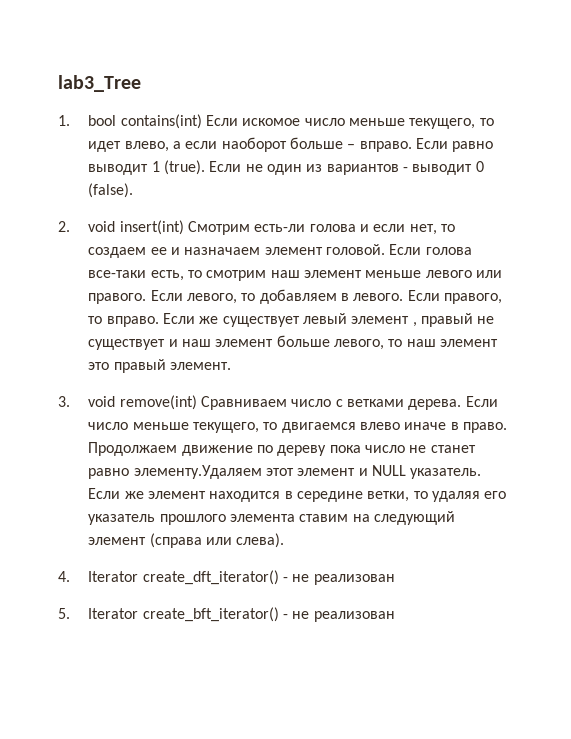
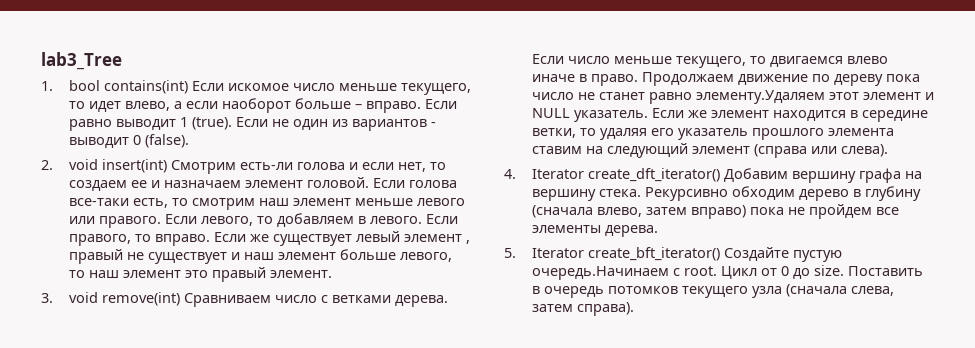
[282,574,395,585] [58,607,395,622] - не реализован // 5. Iterator create_bft_iterator() - не реализован -> [723,168,922,183] [531,186,921,201] [531,204,899,219] [531,225,658,237] [504,247,842,262] [531,265,923,280] [531,284,894,298] [531,302,634,316] Добавим вершину графа на вершину стека. Рекурсивно обходим дерево в глубину (сначала влево, затем вправо) пока не пройдем все элементы дерева. // 5. Iterator create_bft_iterator() Создайте пустую очередь.Начинаем с root. Цикл от 0 до size. Поставить в очередь потомков текущего узла (сначала слева, затем справа).

